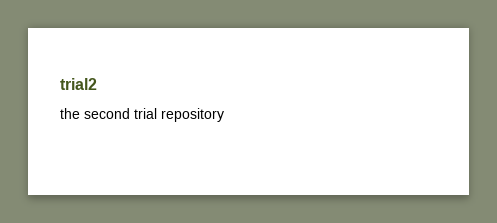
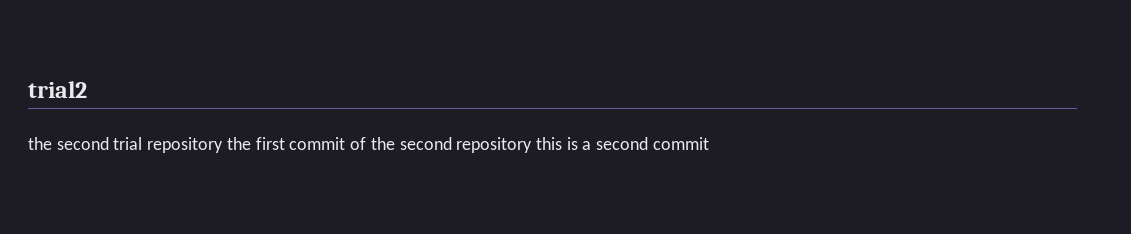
(224, 115) none -> [226,137,709,153] the first commit of the second repository this is a second commit

